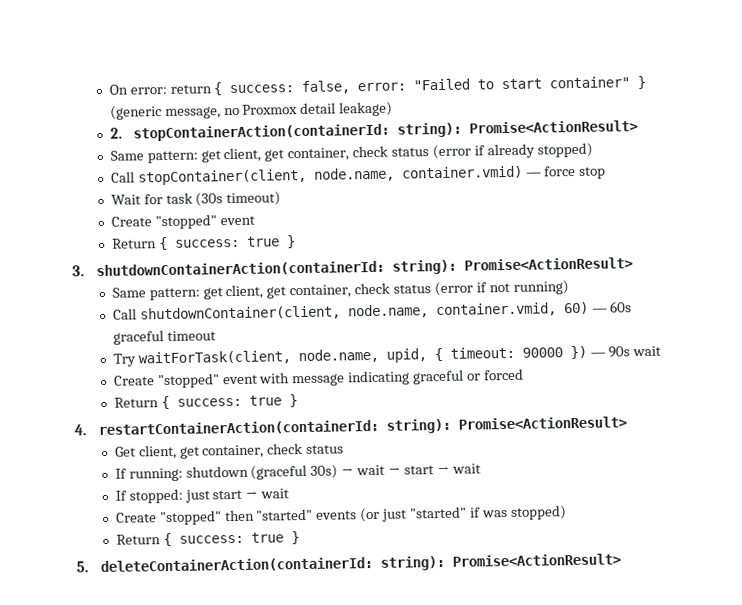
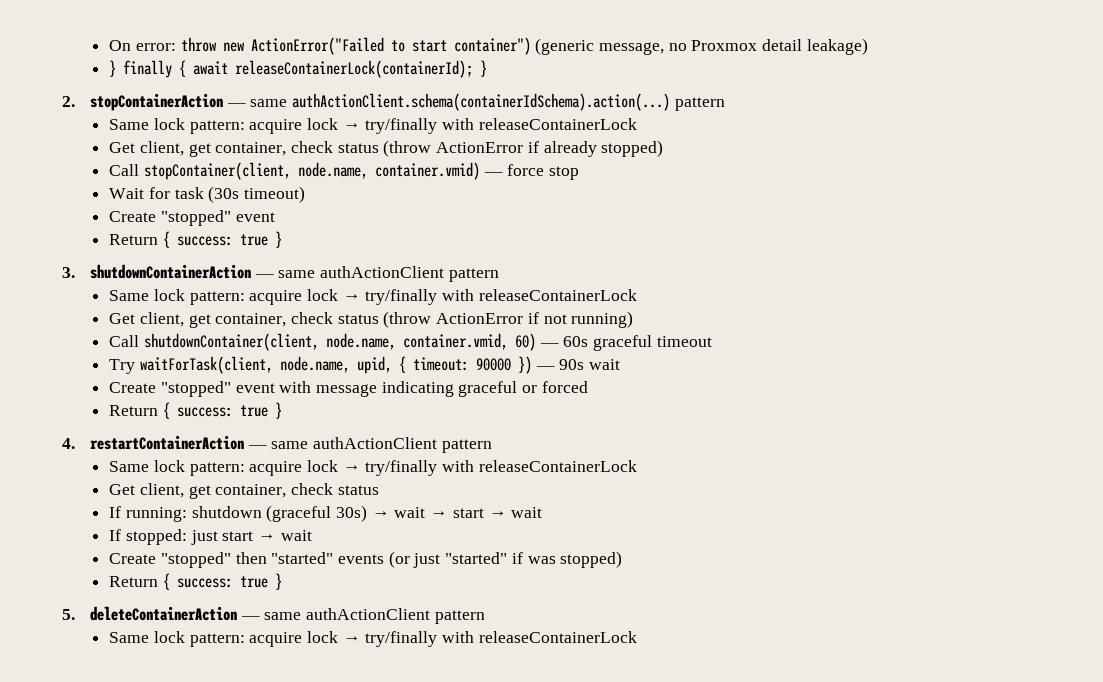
[169,75,647,96] return { success: false, error: "Failed to start container" } -> [180,37,531,55] throw new ActionError("Failed to start container")
[109,120,639,142] [109,144,472,164] 2. stopContainerAction(containerId: string): Promise<ActionResult> // Same pattern: get client, get container, check status (error -> [109,60,488,78] [62,93,725,111] [109,118,637,134] [109,140,524,157] } finally { await releaseContainerLock(containerId); } // 2. stopContainerAction — same authActionClient.schema(containerIdSchema).action(...) pattern // Same lock pattern: acquire lock → try/finally with releaseContainerLock // Get client, get container, check status (throw ActionError
[95,257,633,278] [111,281,474,301] shutdownContainerAction(containerId: string): Promise<ActionResult> // Same pattern: get client, get container, check status (error -> [89,264,499,282] [109,289,637,305] [109,311,524,328] shutdownContainerAction — same authActionClient pattern // Same lock pattern: acquire lock → try/finally with releaseContainerLock // Get client, get container, check status (throw ActionError
[97,416,627,437] restartContainerAction(containerId: string): Promise<ActionResult> -> [89,435,492,453] [109,460,637,476] restartContainerAction — same authActionClient pattern // Same lock pattern: acquire lock → try/finally with releaseContainerLock
[99,553,621,574] deleteContainerAction(containerId: string): Promise<ActionResult> -> [89,606,485,624] [109,631,637,647] deleteContainerAction — same authActionClient pattern // Same lock pattern: acquire lock → try/finally with releaseContainerLock

